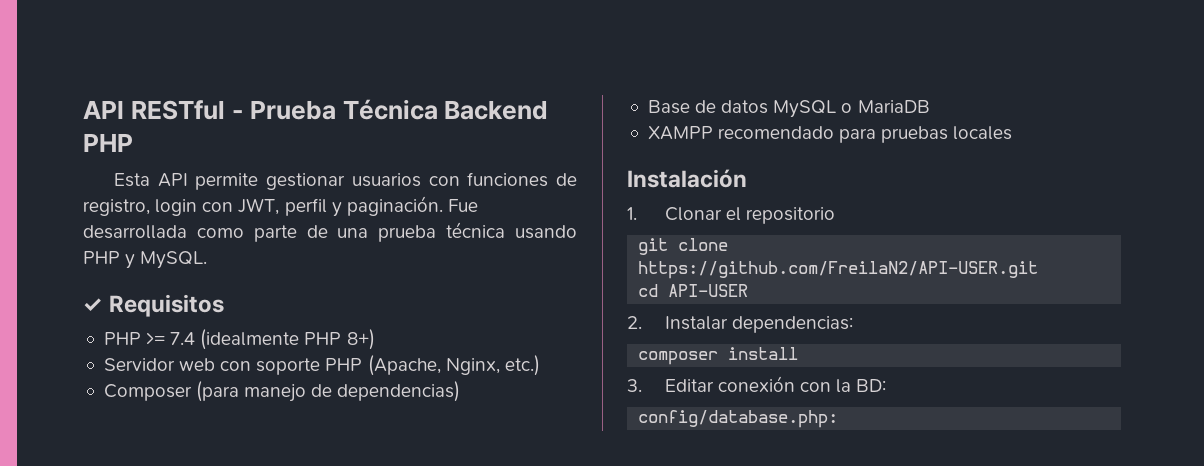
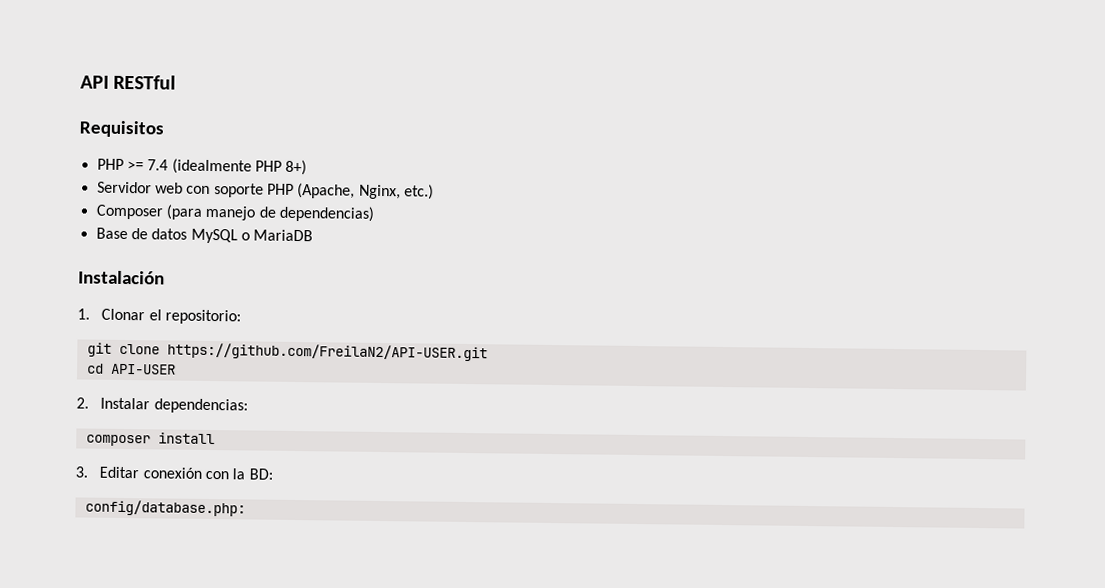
[231,99,549,120] [83,133,133,152] [113,172,578,190] [83,196,478,217] [83,222,577,242] [83,251,208,269] [83,298,103,312] - Prueba Técnica Backend PHP // Esta API permite gestionar usuarios con funciones de registro, login con JWT, perfil y paginación. Fue desarrollada como parte de una prueba técnica usando PHP y MySQL. // ✓ -> (177, 82) //
[647,126,1013,143] // XAMPP recomendado para pruebas locales -> (314, 235) none
[746,207,836,224] repositorio -> [165,309,242,325] repositorio:

